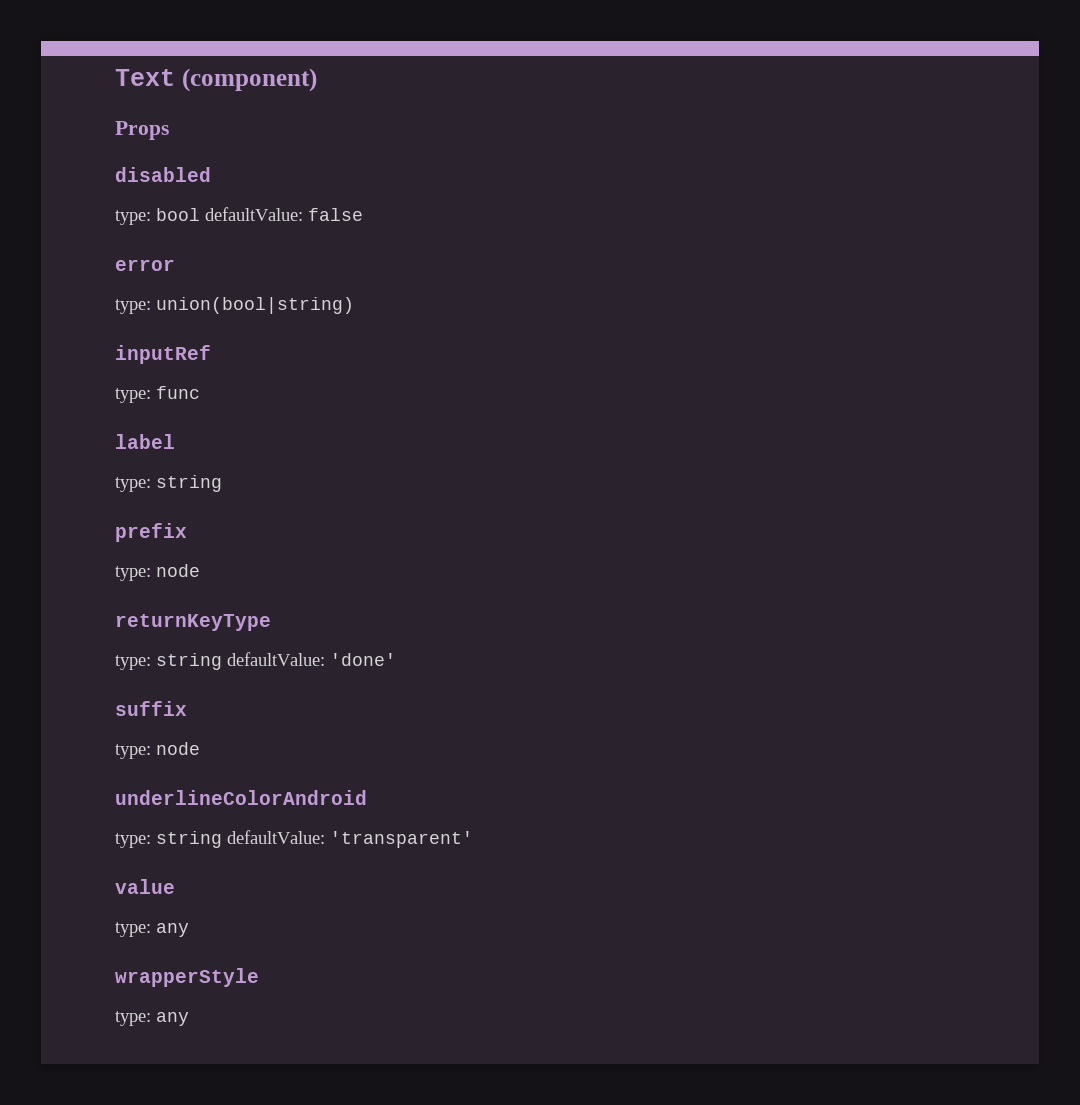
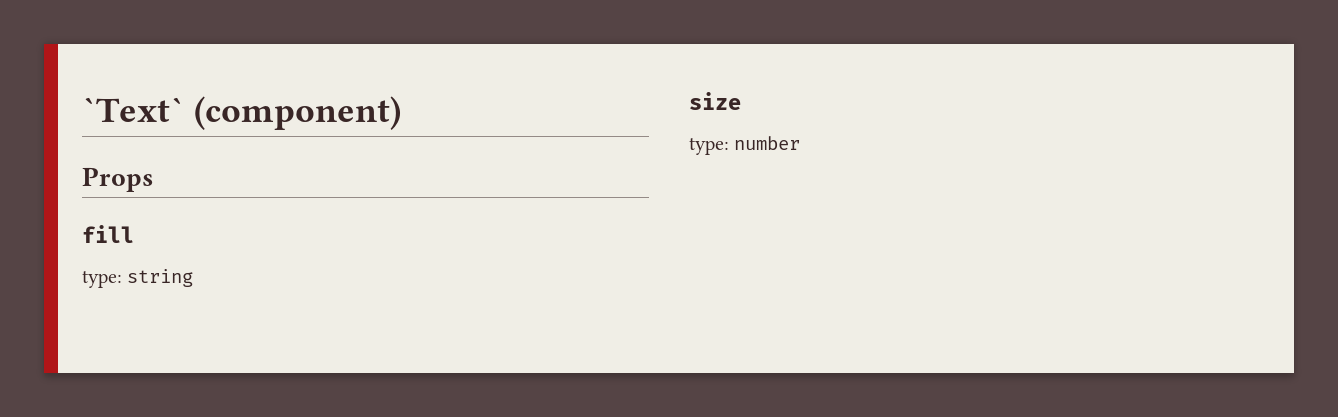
[115,69,175,86] Text -> [82,97,184,122] `Text`
[115,167,211,182] [115,207,363,225] [115,259,175,271] [115,297,354,314] [115,345,211,364] [115,386,200,403] [115,434,175,449] disabled // type: bool defaultValue: false // error // type: union(bool|string) // inputRef // type: func // label -> [82,225,134,243] fill
[115,523,187,542] [115,564,200,581] [115,614,271,631] [115,652,396,670] [115,701,187,716] [115,742,200,759] [115,790,367,805] [115,830,473,848] [115,879,175,894] [115,922,189,937] [115,968,259,987] [115,1011,189,1026] prefix // type: node // returnKeyType // type: string defaultValue: 'done' // suffix // type: node // underlineColorAndroid // type: string defaultValue: 'transparent' // value // type: any // wrapperStyle // type: any -> [689,92,741,110] [689,136,801,155] size // type: number

